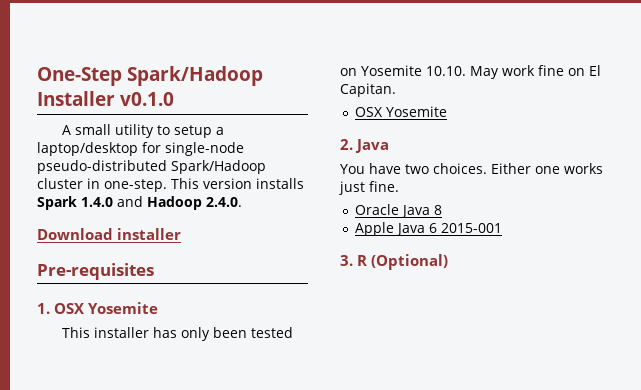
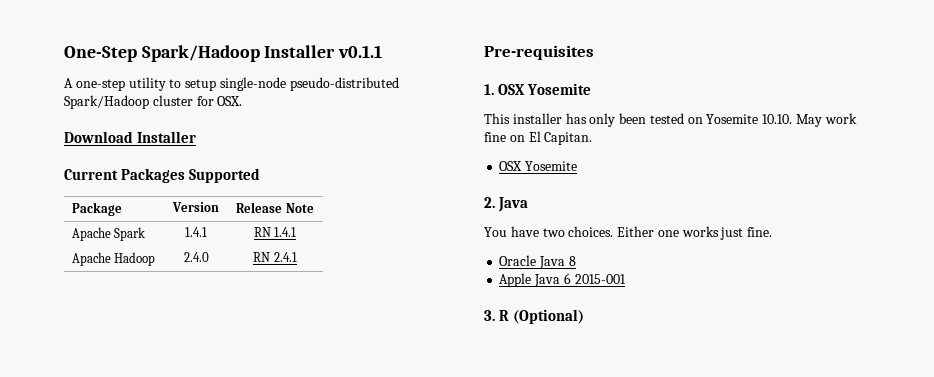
[120,92,175,106] v0.1.0 -> [338,45,383,58] v0.1.1
[74,124,111,135] small -> [75,79,125,91] one-step
[215,127,224,135] [37,142,161,156] a laptop/desktop for -> (217, 85) none
[87,178,304,192] [37,196,242,210] [37,228,182,240] in one-step. This version installs Spark 1.4.0 and Hadoop 2.4.0. // Download installer -> [196,96,243,106] [64,131,197,143] [64,168,261,183] [71,202,122,216] [172,202,219,212] [236,202,314,213] [71,227,146,241] [185,227,207,237] [253,227,297,237] [71,252,156,266] [183,252,209,262] [253,252,297,262] for OSX. // Download Installer // Current Packages Supported // Package | Version | Release Note // Apache Spark | 1.4.1 | RN 1.4.1 // Apache Hadoop | 2.4.0 | RN 2.4.1

